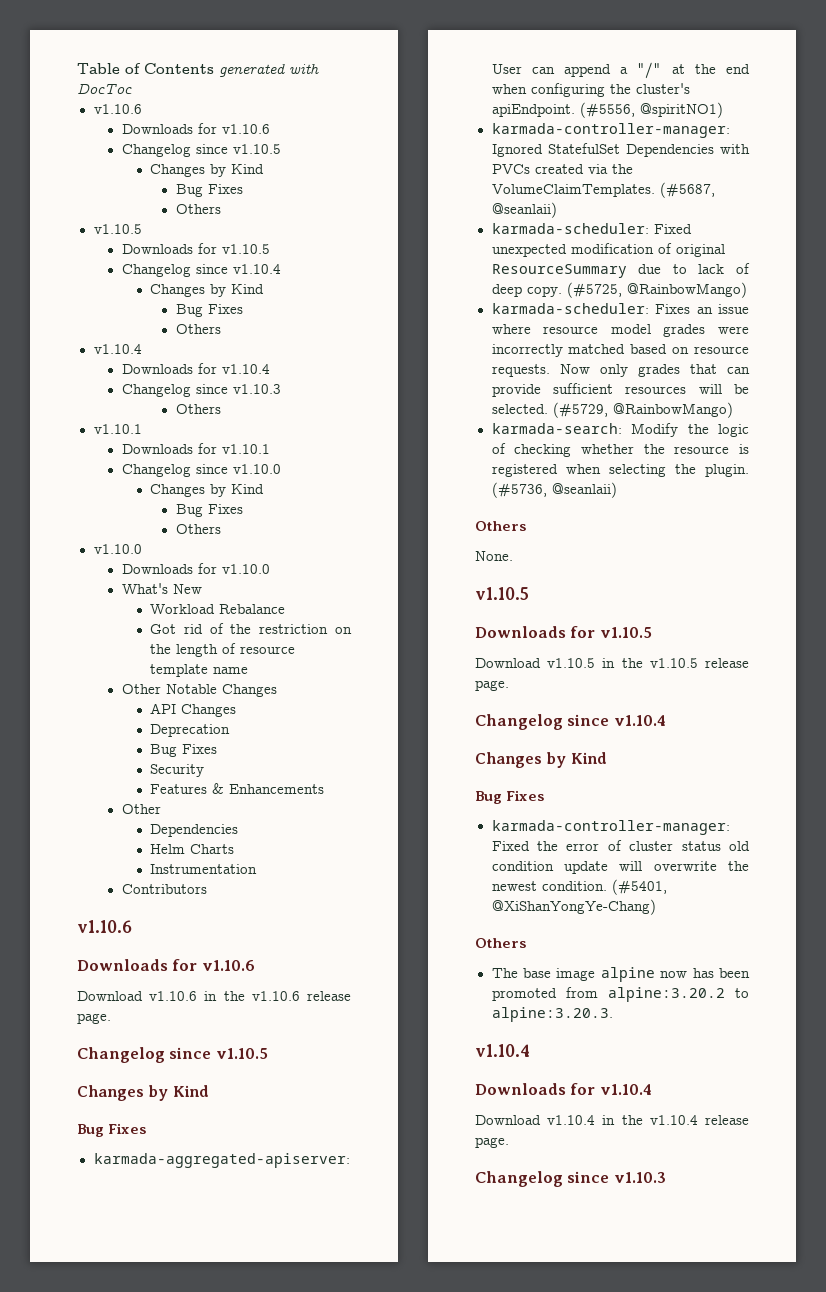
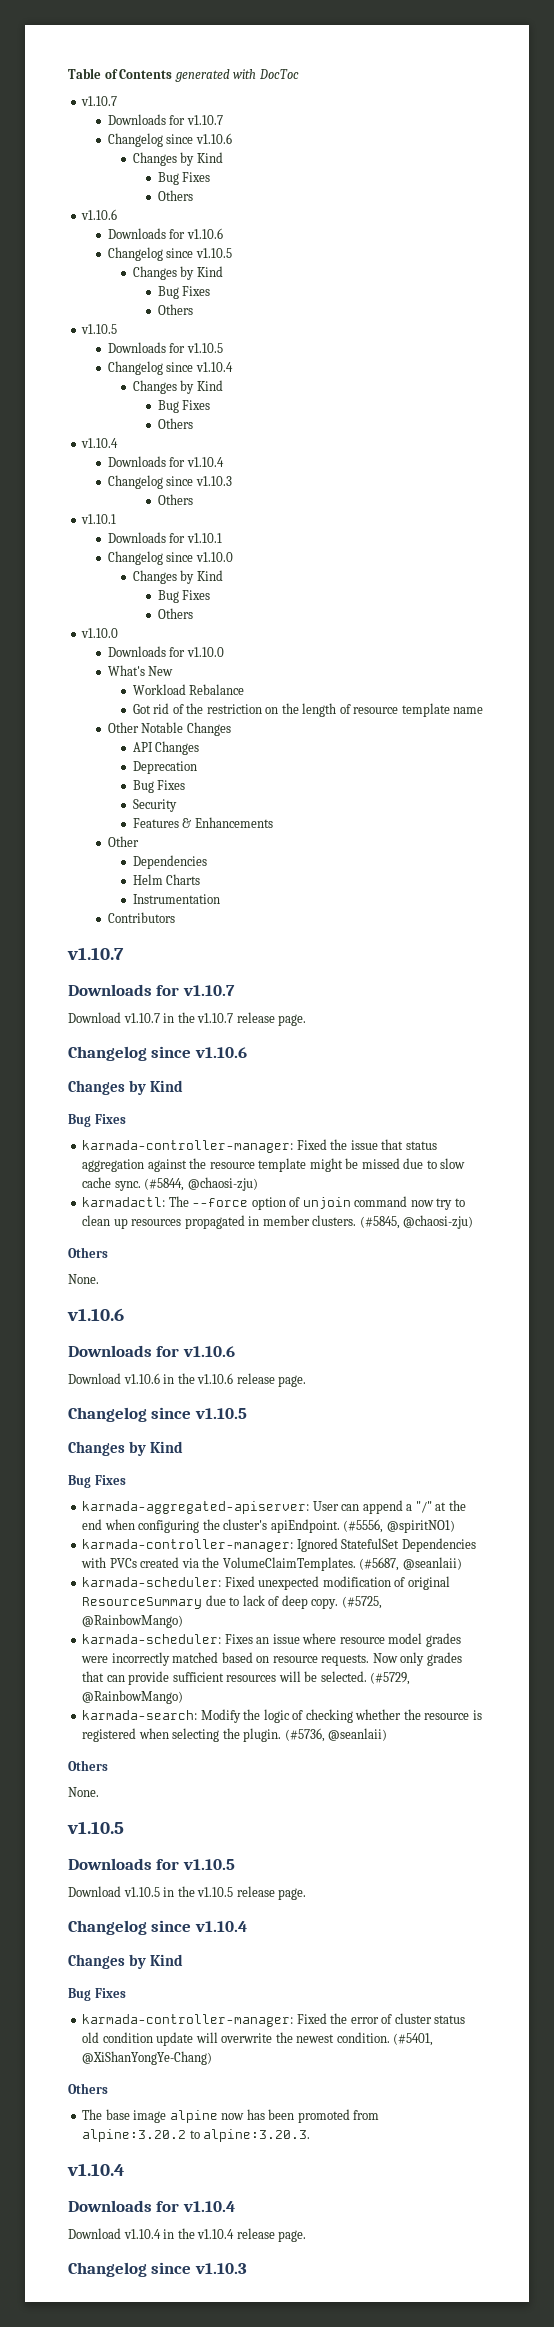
(132, 88) none -> [81,96,118,106] [107,114,223,125] [107,133,232,147] [132,152,223,166] [157,172,211,185] [157,190,193,201] // v1.10.7 // Downloads for v1.10.7 // Changelog since v1.10.6 // Changes by Kind // Bug Fixes // Others
(207, 889) none -> [67,947,124,960] [68,984,235,996] [68,1012,307,1026] [68,1046,247,1061] [68,1080,183,1095] [68,1114,126,1127] [82,1139,437,1153] [82,1158,466,1172] [82,1177,258,1191] [82,1196,465,1210] [82,1215,474,1229] [68,1247,108,1258] [68,1274,99,1284] // v1.10.7 // Downloads for v1.10.7 // Download v1.10.7 in the v1.10.7 release page. // Changelog since v1.10.6 // Changes by Kind // Bug Fixes // karmada-controller-manager: Fixed the issue that status aggregation against the resource template might be missed due to slow cache sync. (#5844, @chaosi-zju) // karmadactl: The --force option of unjoin command now try to clean up resources propagated in member clusters. (#5845, @chaosi-zju) // Others // None.

